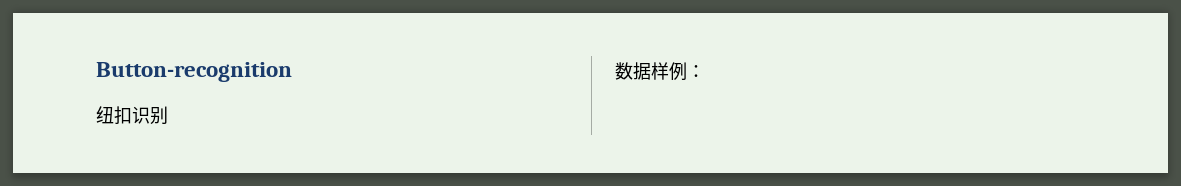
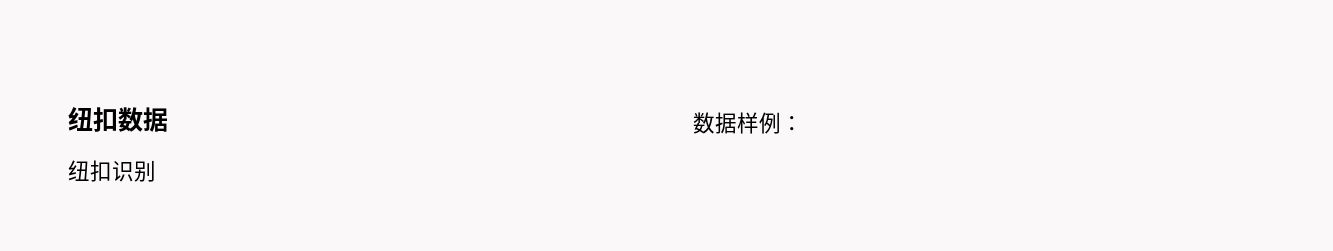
[96,62,292,82] Button-recognition -> [68,107,168,132] 纽扣数据

